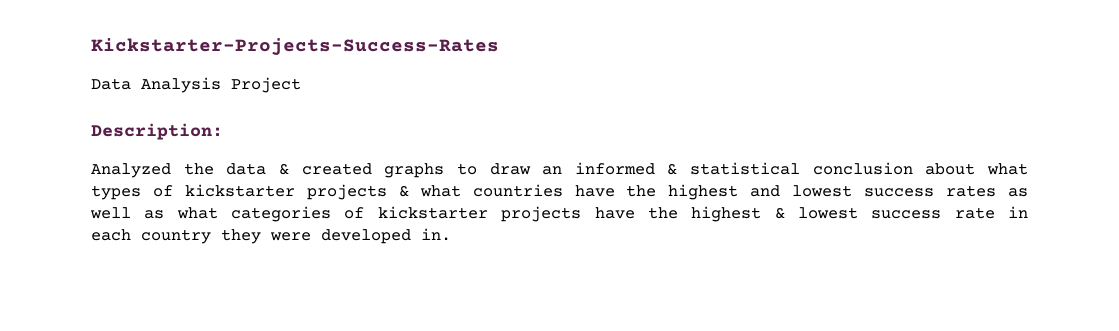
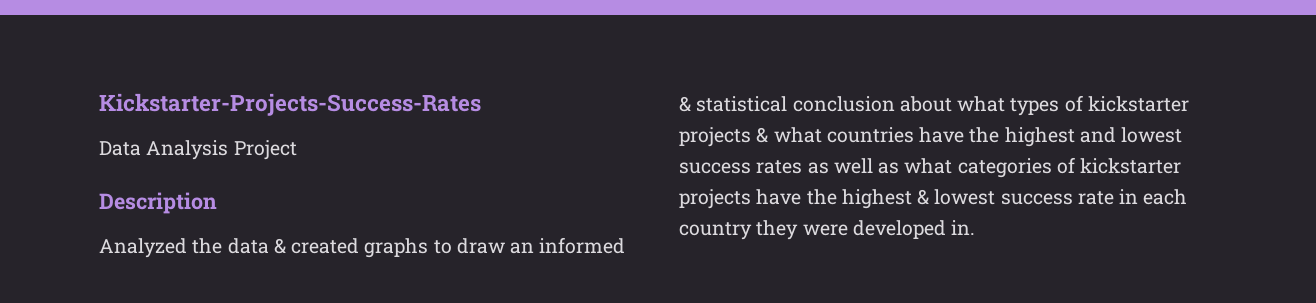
[91,123,223,140] Description: -> [99,192,217,214] Description

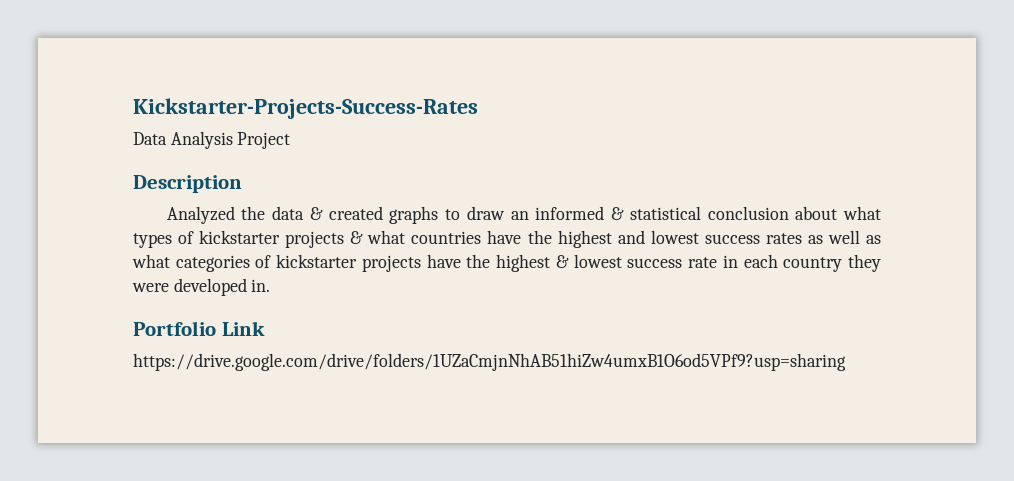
(976, 227) none -> [133,321,265,336] [133,353,846,371] // Portfolio Link // https://drive.google.com/drive/folders/1UZaCmjnNhAB51hiZw4umxB1O6od5VPf9?usp=sharing

